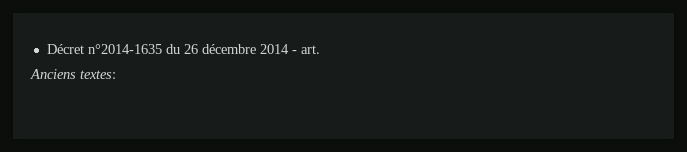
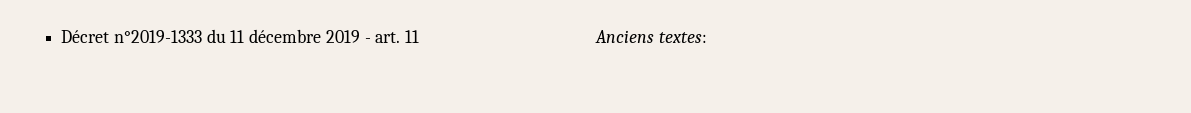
[87,44,289,54] n°2014-1635 du 26 décembre 2014 -> [113,29,360,43] n°2019-1333 du 11 décembre 2019
(320, 49) none -> [405,30,420,43] 11

